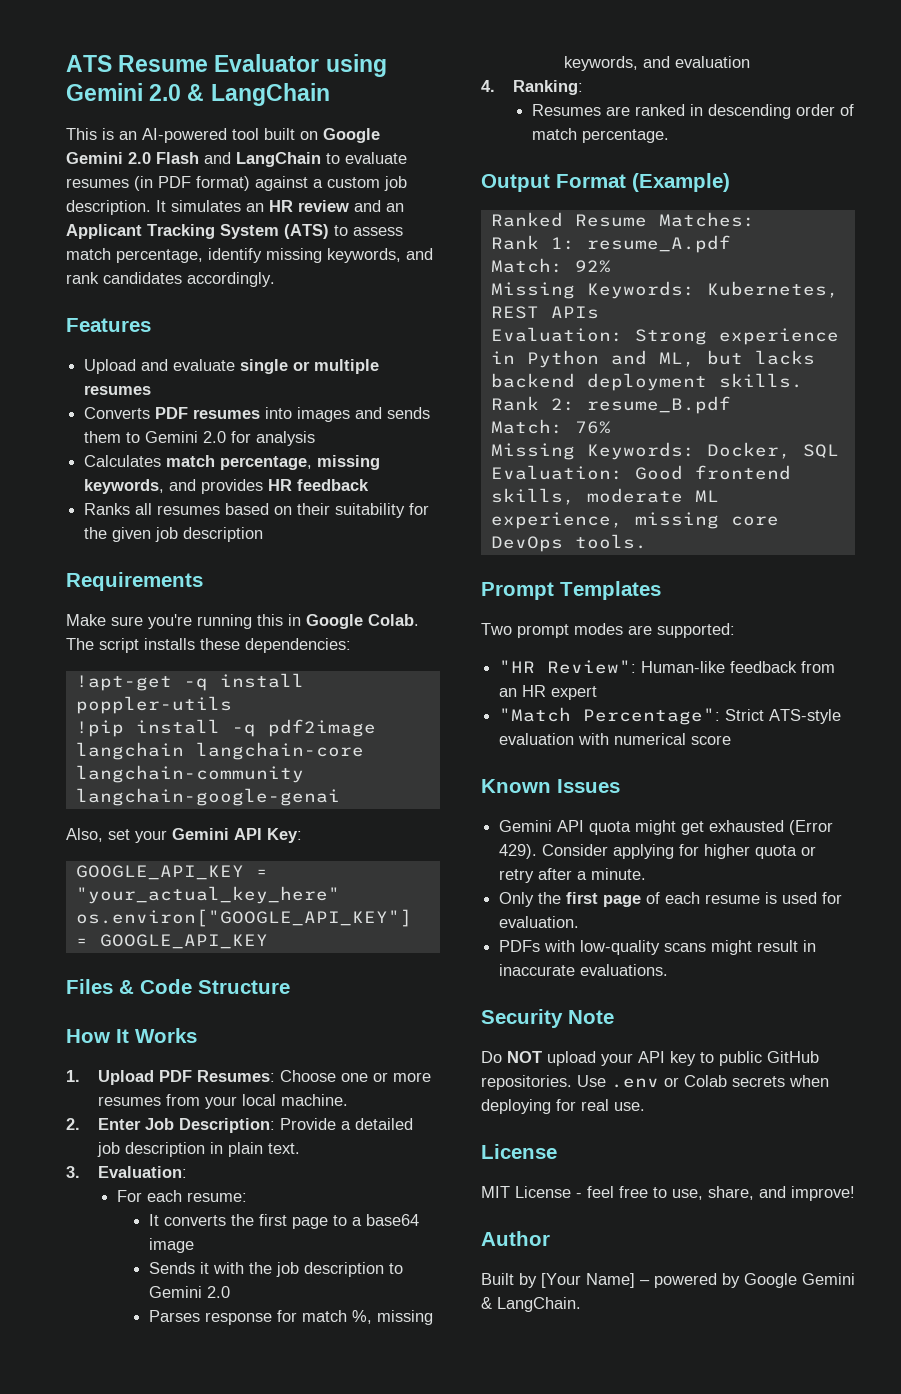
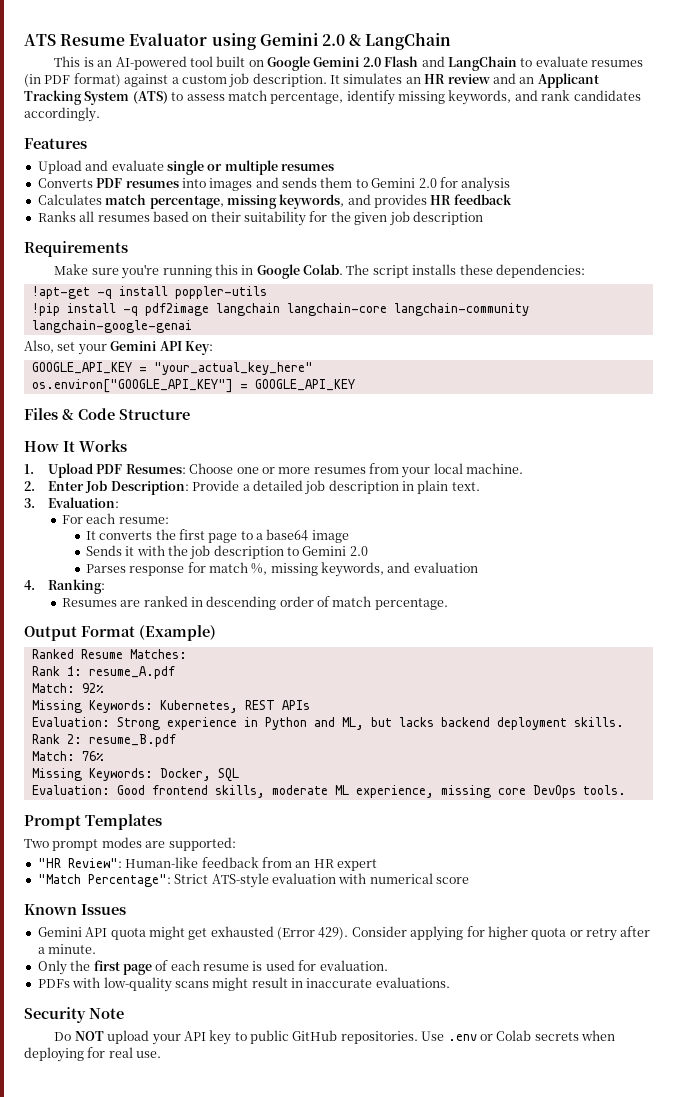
[481,1144,557,1159] [481,1186,855,1201] [481,1231,550,1246] [481,1273,855,1288] [481,1297,581,1312] // License // MIT License - feel free to use, share, and improve! // Author // Built by [Your Name] – powered by Google Gemini & LangChain. -> (162, 1054) none

